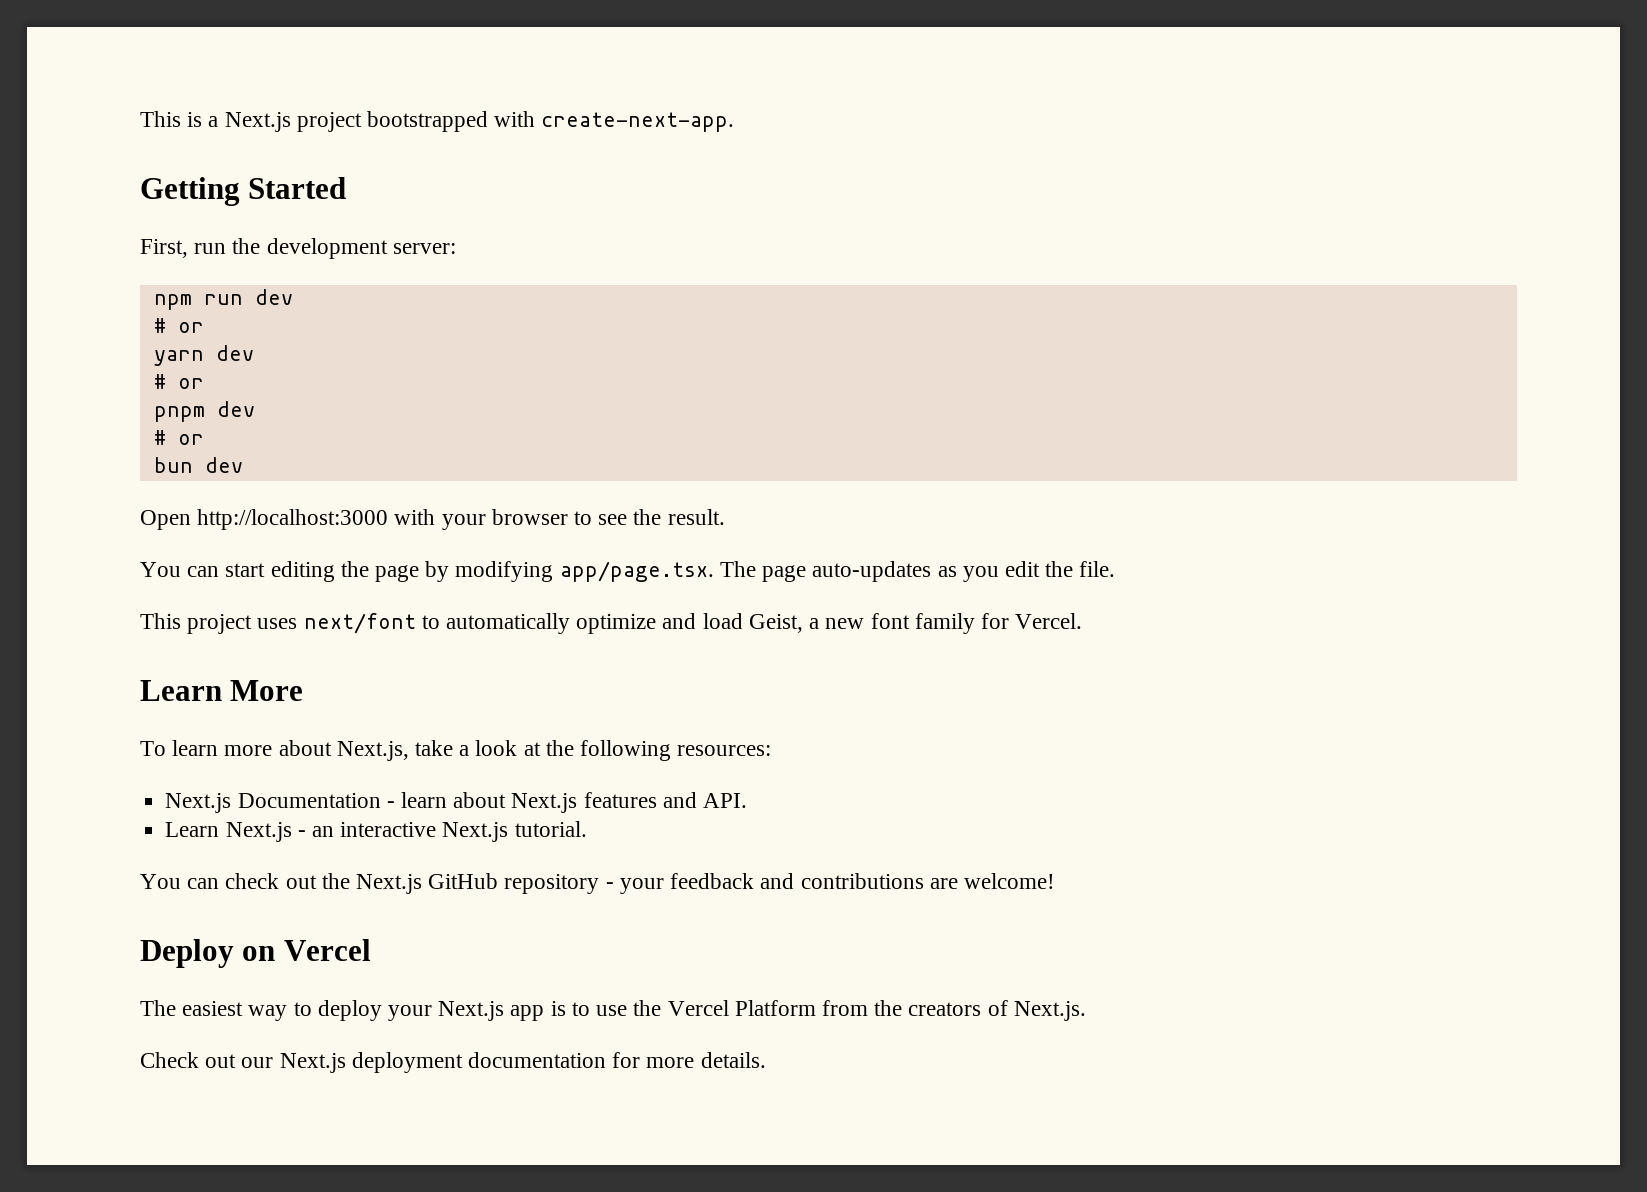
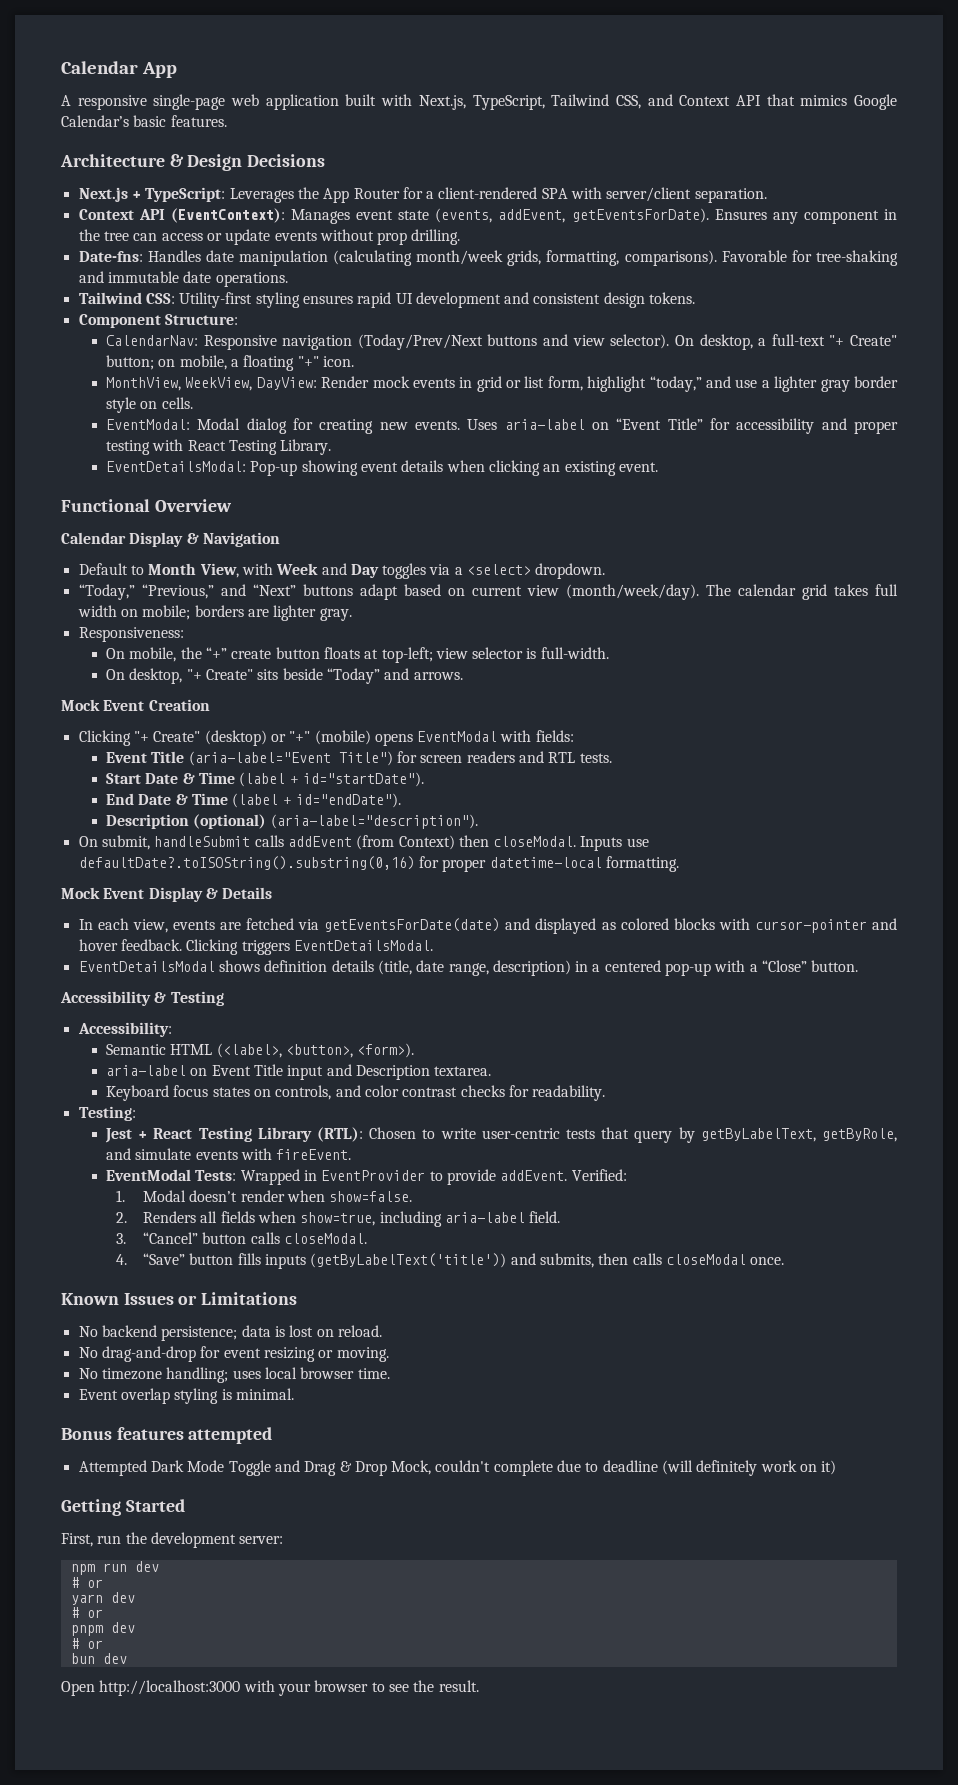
[140,111,735,132] This is a Next.js project bootstrapped with create-next-app. -> [61,61,177,78] [61,94,897,110] [61,115,227,127] [60,154,326,171] [78,187,767,203] [78,208,898,224] [78,229,461,245] [78,250,898,266] [78,271,288,287] [78,292,696,308] [78,314,238,328] [105,334,898,350] [105,355,354,371] [105,376,899,392] [105,397,193,413] [105,418,898,434] [105,439,332,455] [105,460,658,476] [61,499,232,512] [61,532,280,547] [78,563,606,579] [78,584,898,600] [77,605,352,621] [78,627,184,642] [105,647,609,663] [105,668,463,684] [61,699,210,711] [78,730,574,746] [105,751,612,766] [105,772,424,787] [105,793,401,808] [105,814,478,829] [78,835,649,851] [78,856,679,872] [61,887,273,902] [78,918,898,934] [78,939,433,955] [78,960,859,976] [60,991,224,1006] [77,1022,172,1037] [105,1043,415,1058] [105,1064,492,1080] [105,1085,606,1101] [78,1106,136,1121] [104,1127,898,1143] [105,1148,352,1160] [105,1169,627,1185] [115,1190,413,1202] [115,1211,561,1227] [115,1232,368,1244] [115,1253,785,1269] [61,1292,298,1305] [78,1325,382,1341] [78,1346,389,1362] [78,1367,390,1383] [78,1388,294,1404] [61,1427,273,1444] [78,1460,837,1476] Calendar App // A responsive single-page web application built with Next.js, TypeScript, Tailwind CSS, and Context API that mimics Google Calendar’s basic features. // Architecture & Design Decisions // Next.js + TypeScript: Leverages the App Router for a client-rendered SPA with server/client separation. // Context API (EventContext): Manages event state (events, addEvent, getEventsForDate). Ensures any component in the tree can access or update events without prop drilling. // Date-fns: Handles date manipulation (calculating month/week grids, formatting, comparisons). Favorable for tree-shaking and immutable date operations. // Tailwind CSS: Utility-first styling ensures rapid UI development and consistent design tokens. // Component Structure: // CalendarNav: Responsive navigation (Today/Prev/Next buttons and view selector). On desktop, a full-text "+ Create" button; on mobile, a floating "+" icon. // MonthView, WeekView, DayView: Render mock events in grid or list form, highlight “today,” and use a lighter gray border style on cells. // EventModal: Modal dialog for creating new events. Uses aria-label on “Event Title” for accessibility and proper testing with React Testing Library. // EventDetailsModal: Pop-up showing event details when clicking an existing event. // Functional Overview // Calendar Display & Navigation // Default to Month View, with Week and Day toggles via a <select> dropdown. // “Today,” “Previous,” and “Next” buttons adapt based on current view (month/week/day). The calendar grid takes full width on mobile; borders are lighter gray. // Responsiveness: // On mobile, the “+” create button floats at top-left; view selector is full-width. // On desktop, "+ Create" sits beside “Today” and arrows. // Mock Event Creation // Clicking "+ Create" (desktop) or "+" (mobile) opens EventModal with fields: // Event Title (aria-label="Event Title") for screen readers and RTL tests. // Start Date & Time (label + id="startDate"). // End Date & Time (label + id="endDate"). // Description (optional) (aria-label="description"). // On submit, handleSubmit calls addEvent (from Context) then closeModal. Inputs use defaultDate?.toISOString().substring(0,16) for proper datetime-local formatting. // Mock Event Display & Details // In each view, events are fetched via getEventsForDate(date) and displayed as colored blocks with cursor-pointer and hover feedback. Clicking triggers EventDetailsModal. // EventDetailsModal shows definition details (title, date range, description) in a centered pop-up with a “Close” button. // Accessibility & Testing // Accessibility: // Semantic HTML (<label>, <button>, <form>). // aria-label on Event Title input and Description textarea. // Keyboard focus states on controls, and color contrast checks for readability. // Testing: // Jest + React Testing Library (RTL): Chosen to write user-centric tests that query by getByLabelText, getByRole, and simulate events with fireEvent. // EventModal Tests: Wrapped in EventProvider to provide addEvent. Verified: // 1. Modal doesn’t render when show=false. // 2. Renders all fields when show=true, including aria-label field. // 3. “Cancel” button calls closeModal. // 4. “Save” button fills inputs (getByLabelText('title')) and submits, then calls closeModal once. // Known Issues or Limitations // No backend persistence; data is lost on reload. // No drag-and-drop for event resizing or moving. // No timezone handling; uses local browser time. // Event overlap styling is minimal. // Bonus features attempted // Attempted Dark Mode Toggle and Drag & Drop Mock, couldn't complete due to deadline (will definitely work on it)
[140,561,1116,582] [140,613,1083,634] [140,680,304,701] [140,740,772,761] [165,792,747,813] [165,821,587,842] [140,873,1055,894] [140,939,371,968] [140,1000,1086,1021] [140,1052,766,1073] // You can start editing the page by modifying app/page.tsx. The page auto-updates as you edit the file. // This project uses next/font to automatically optimize and load Geist, a new font family for Vercel. // Learn More // To learn more about Next.js, take a look at the following resources: // Next.js Documentation - learn about Next.js features and API. // Learn Next.js - an interactive Next.js tutorial. // You can check out the Next.js GitHub repository - your feedback and contributions are welcome! // Deploy on Vercel // The easiest way to deploy your Next.js app is to use the Vercel Platform from the creators of Next.js. // Check out our Next.js deployment documentation for more details. -> (479, 1686) none

